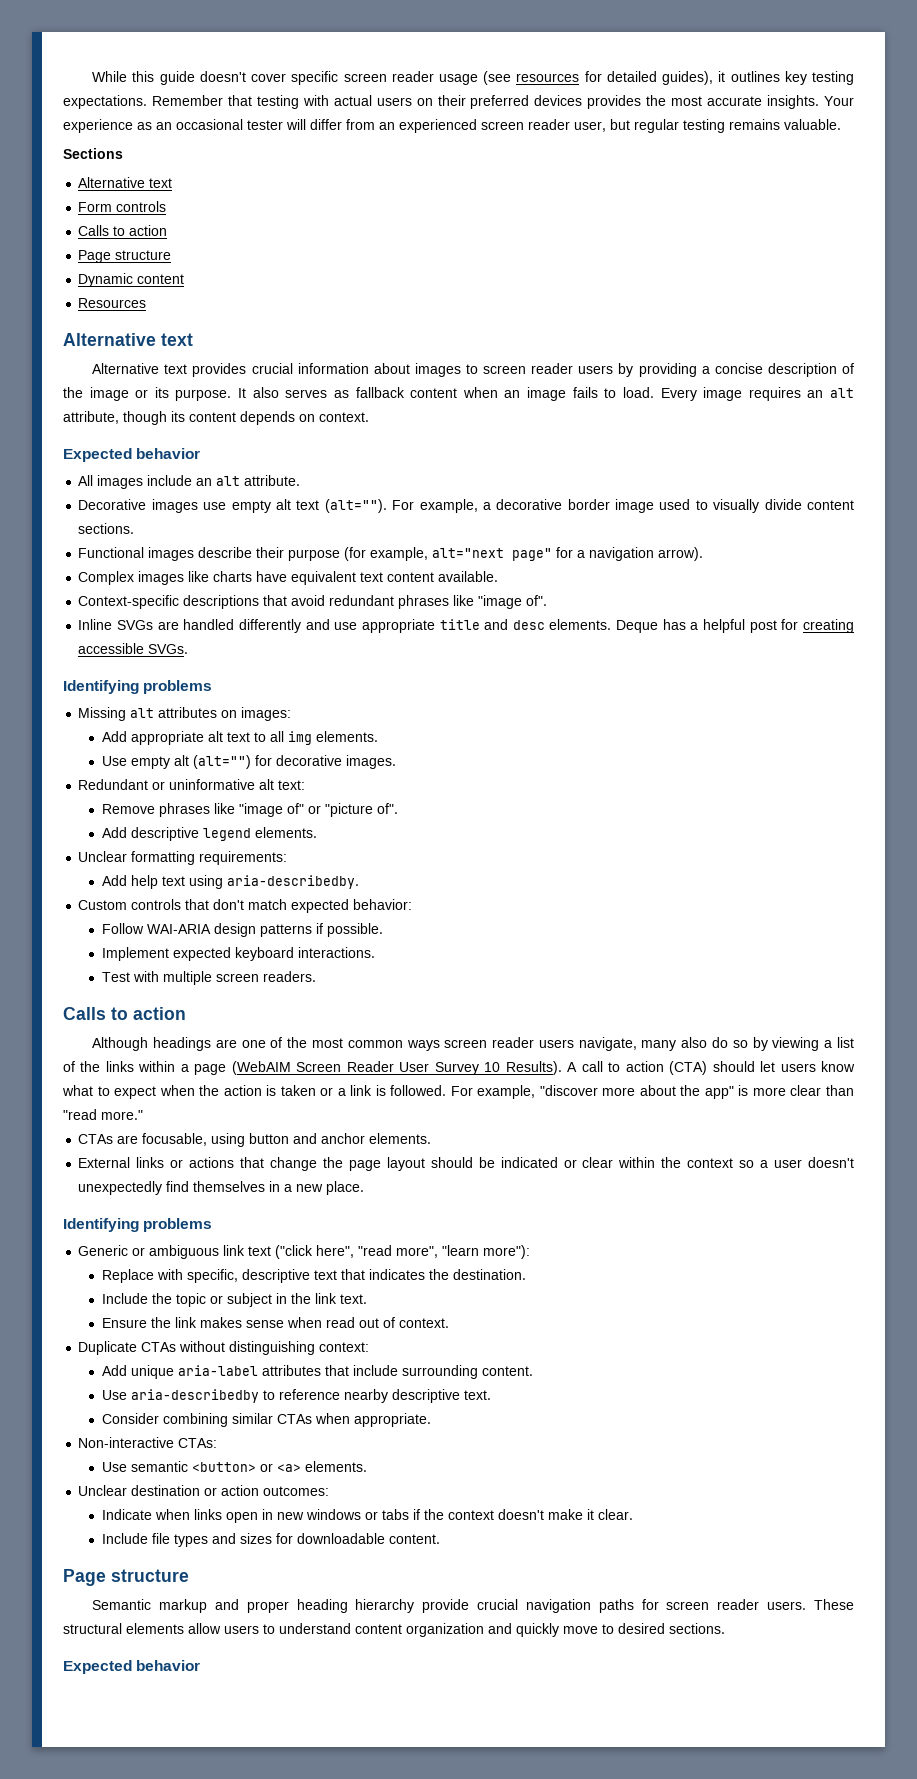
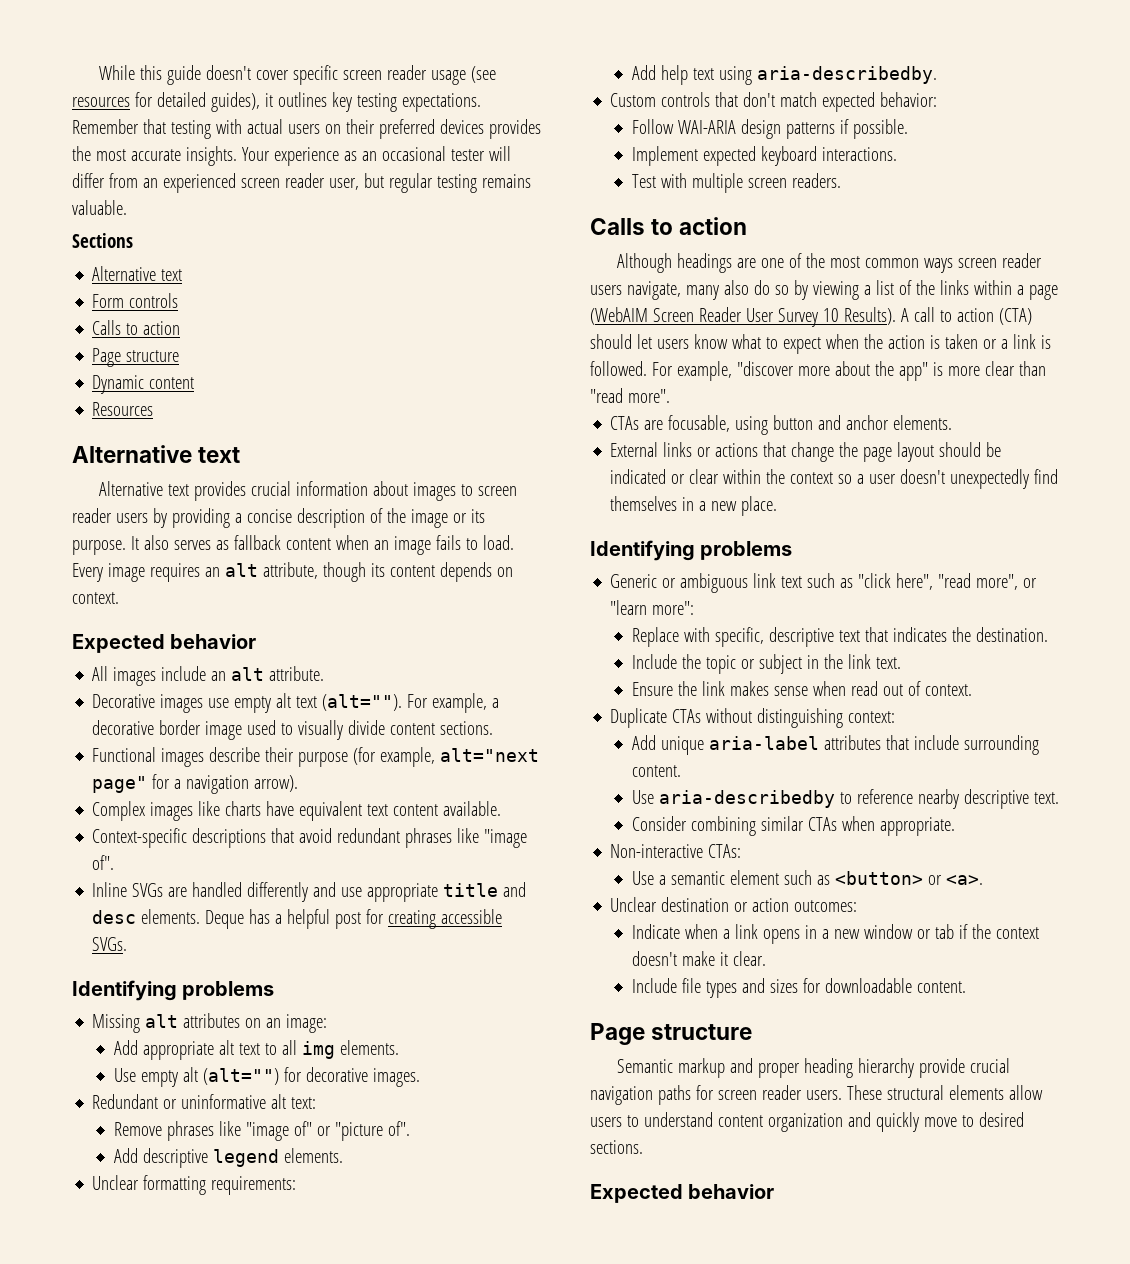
[241,707,292,721] images: -> [266,1014,328,1033] an image:
[101,1110,143,1120] more." -> [627,389,670,403] more".
[275,1245,531,1259] ("click here", "read more", "learn more"): -> [807,573,1038,590] [610,600,695,615] such as "click here", "read more", or "learn more":
[130,1461,367,1472] semantic <button> or <a> elements. -> [658,870,983,885] a semantic element such as <button> or <a>.
[193,1509,409,1523] links open in new windows or tabs -> [722,924,954,944] a link opens in a new window or tab

